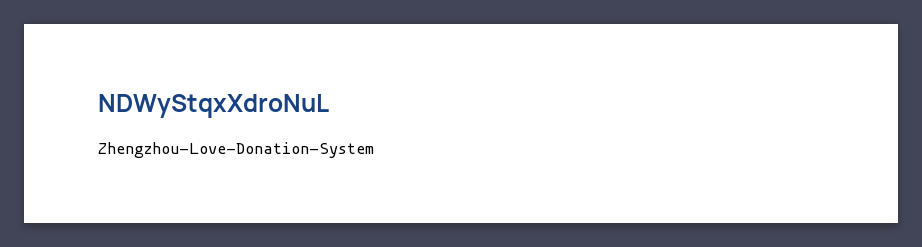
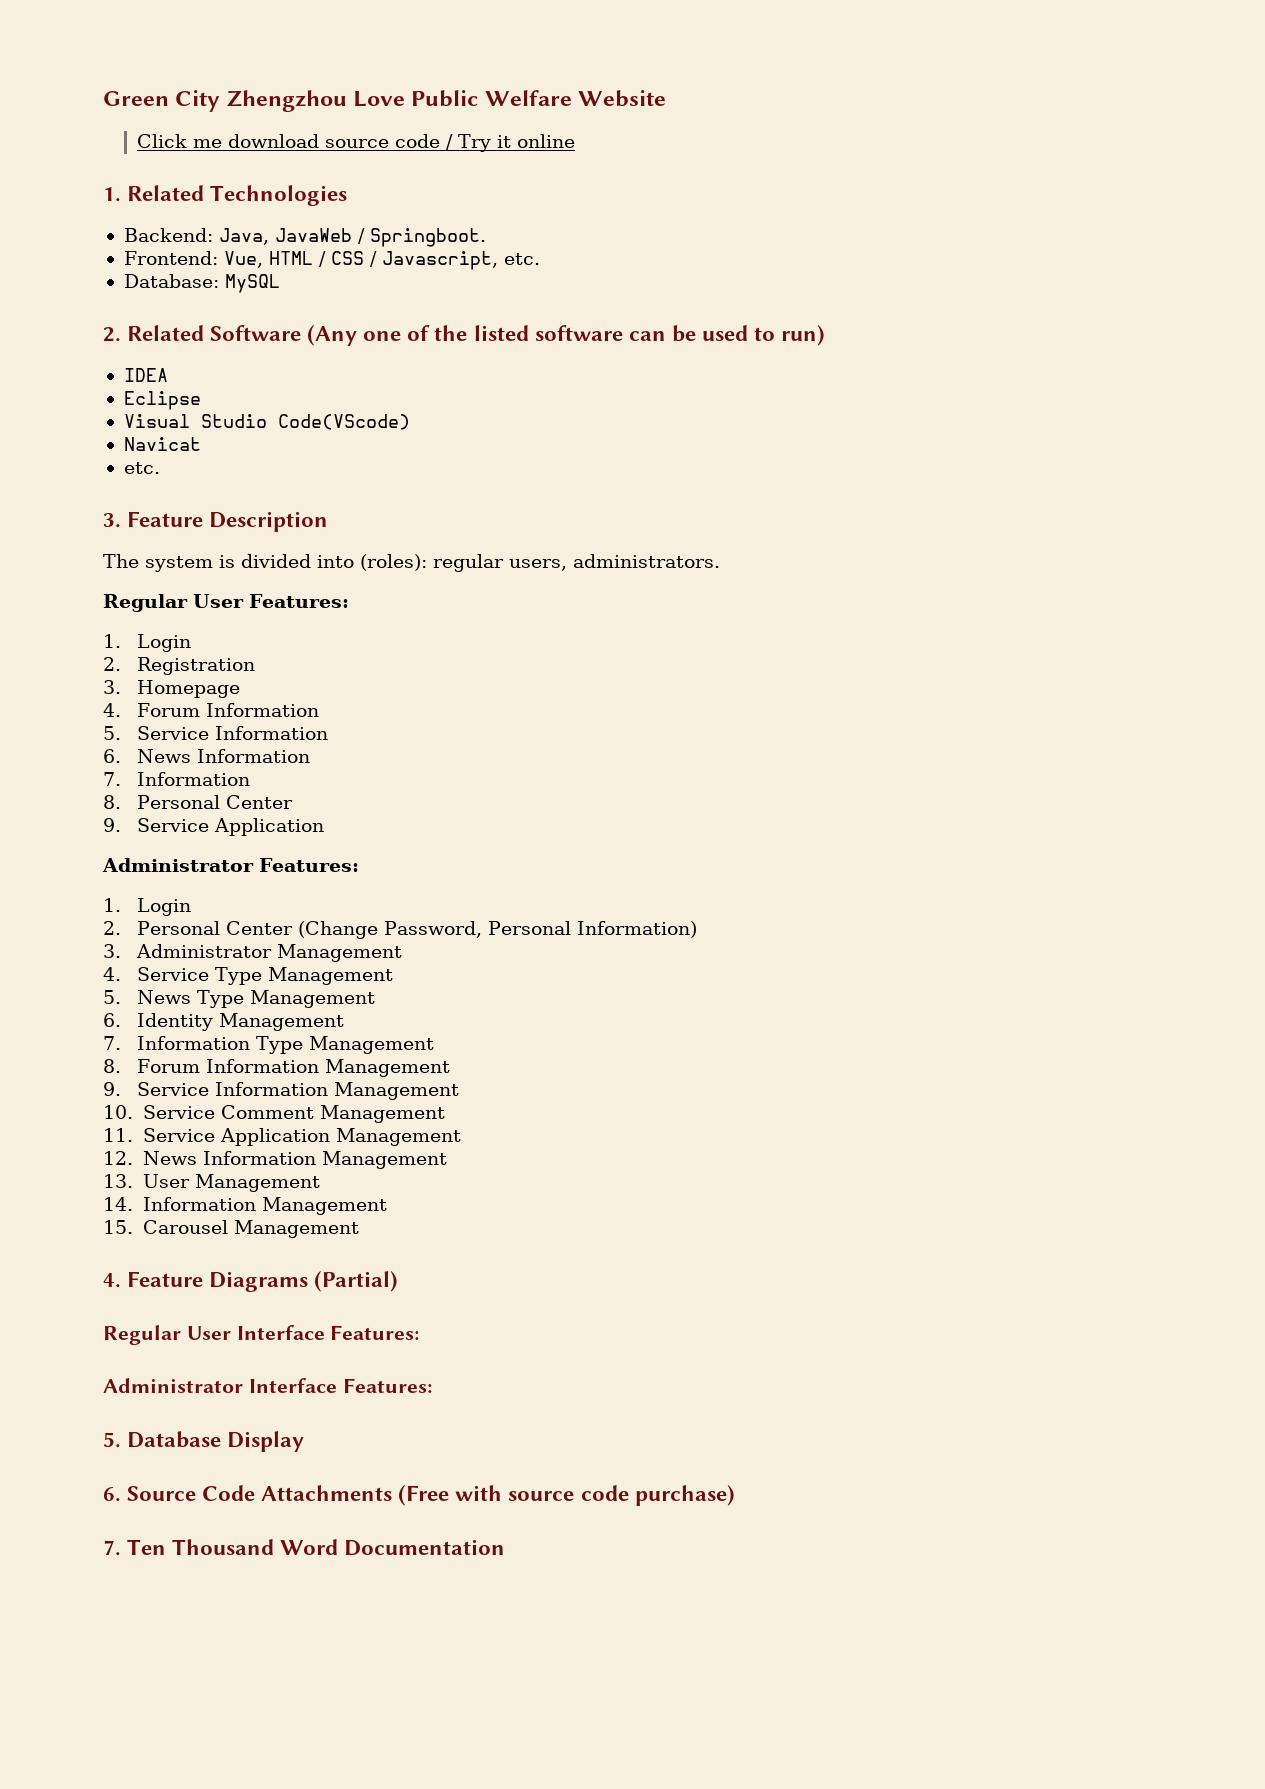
[98,94,329,118] [98,142,374,158] NDWyStqxXdroNuL // Zhengzhou-Love-Donation-System -> [103,90,667,112] [137,134,576,152] [103,185,348,206] [123,228,486,247] [123,251,540,270] [123,274,280,293] [103,325,825,346] [123,368,168,382] [123,391,201,410] [123,414,410,430] [123,437,201,451] [123,462,160,474] [103,511,329,532] [103,554,720,572] [103,594,349,612] [103,634,192,652] [103,657,256,675] [103,680,241,698] [103,703,320,717] [103,726,329,740] [103,749,311,763] [103,772,251,786] [103,795,294,809] [103,818,325,836] [102,858,359,872] [103,898,192,916] [103,921,698,939] [103,944,403,962] [103,967,394,985] [103,990,376,1008] [103,1013,345,1031] [103,1036,435,1054] [103,1059,451,1077] [103,1082,460,1100] [103,1105,445,1123] [103,1128,461,1146] [103,1151,447,1169] [103,1174,320,1192] [103,1197,387,1215] [103,1220,359,1238] [103,1271,399,1292] [103,1325,420,1345] [103,1378,432,1393] [103,1431,305,1452] [103,1485,735,1506] [103,1539,506,1556] Green City Zhengzhou Love Public Welfare Website // Click me download source code / Try it online // 1. Related Technologies // Backend: Java, JavaWeb / Springboot. // Frontend: Vue, HTML / CSS / Javascript, etc. // Database: MySQL // 2. Related Software (Any one of the listed software can be used to run) // IDEA // Eclipse // Visual Studio Code(VScode) // Navicat // etc. // 3. Feature Description // The system is divided into (roles): regular users, administrators. // Regular User Features: // 1. Login // 2. Registration // 3. Homepage // 4. Forum Information // 5. Service Information // 6. News Information // 7. Information // 8. Personal Center // 9. Service Application // Administrator Features: // 1. Login // 2. Personal Center (Change Password, Personal Information) // 3. Administrator Management // 4. Service Type Management // 5. News Type Management // 6. Identity Management // 7. Information Type Management // 8. Forum Information Management // 9. Service Information Management // 10. Service Comment Management // 11. Service Application Management // 12. News Information Management // 13. User Management // 14. Information Management // 15. Carousel Management // 4. Feature Diagrams (Partial) // Regular User Interface Features: // Administrator Interface Features: // 5. Database Display // 6. Source Code Attachments (Free with source code purchase) // 7. Ten Thousand Word Documentation

